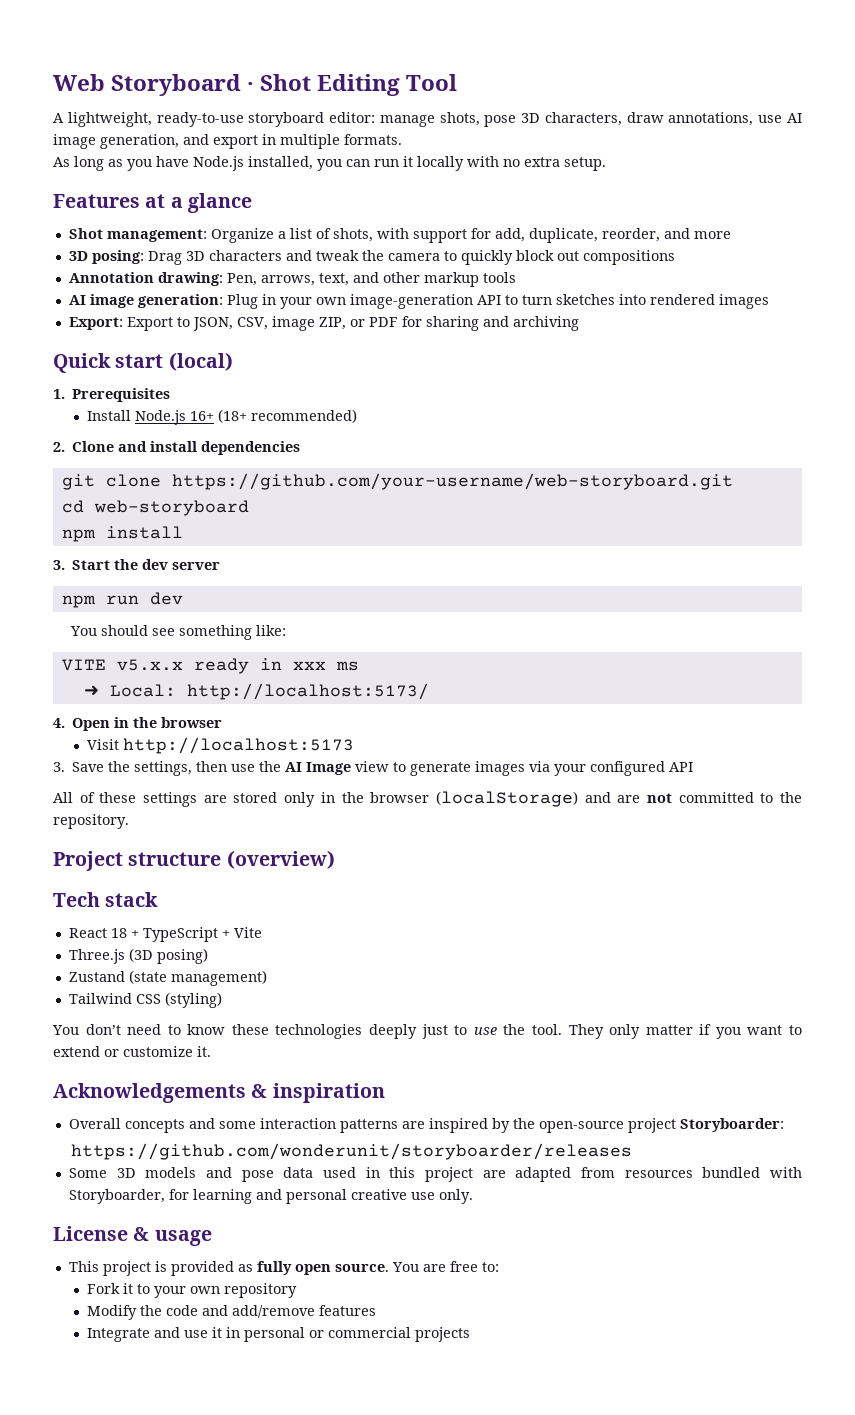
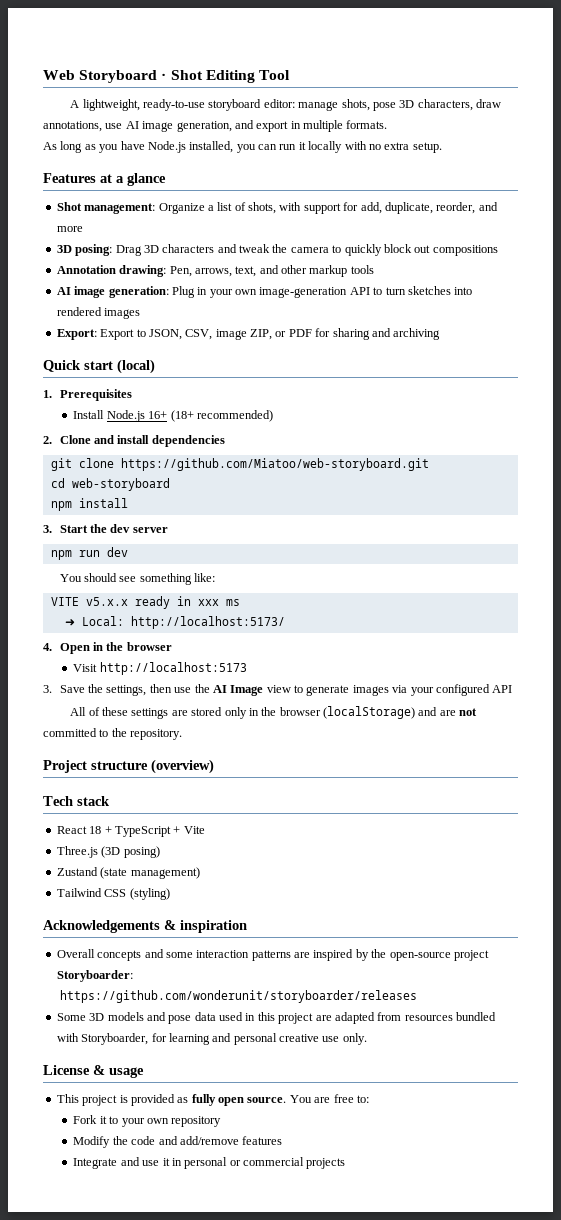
[171,473,733,490] https://github.com/your-username/web-storyboard.git -> [120,458,429,471] https://github.com/Miatoo/web-storyboard.git
[52,1024,802,1039] [53,1046,211,1057] // You don’t need to know these technologies deeply just to use the tool. They only matter if you want to extend or customize it. -> (170, 894) none

